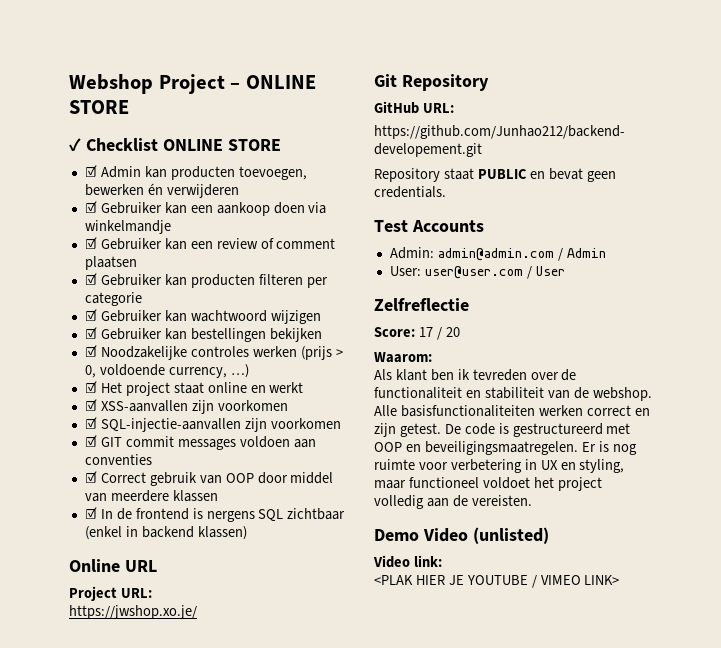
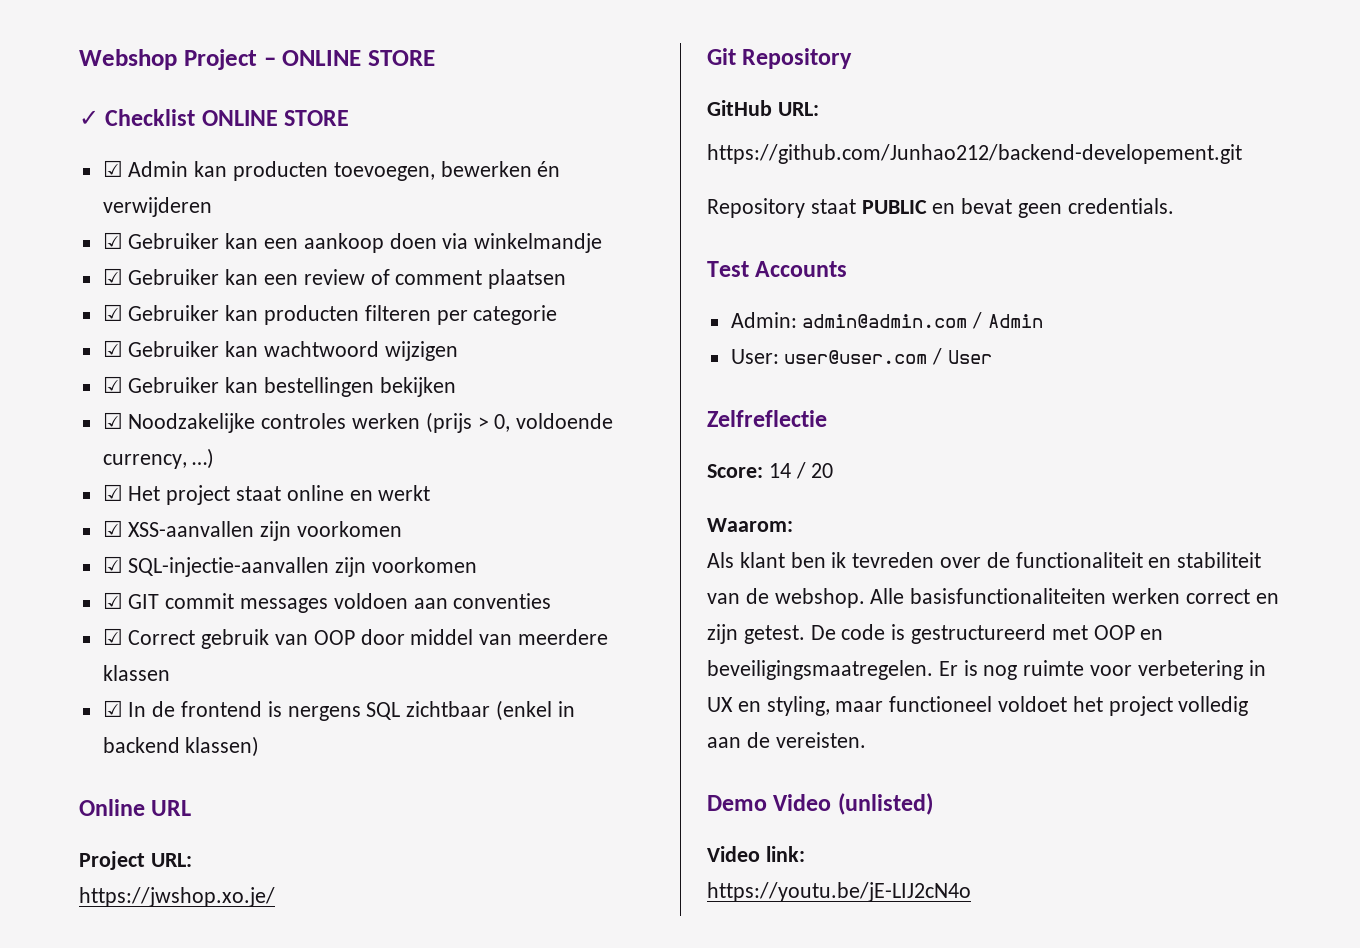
[418,327,433,337] 17 -> [768,463,791,478] 14
[374,575,620,588] <PLAK HIER JE YOUTUBE / VIMEO LINK> -> [707,882,971,902] https://youtu.be/jE-LIJ2cN4o

